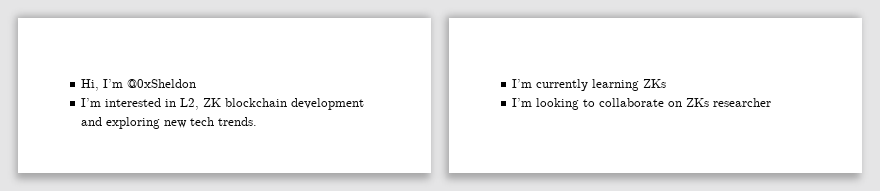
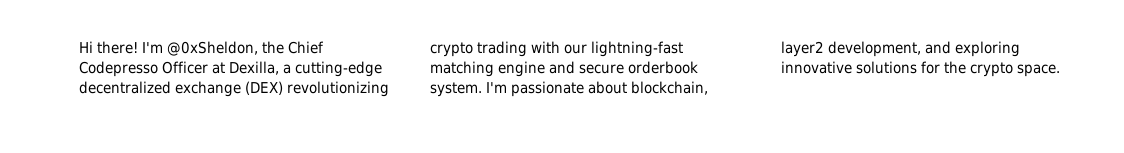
[81,79,197,91] [81,98,365,110] [81,117,258,129] [512,79,667,91] [512,98,772,110] Hi, I’m @0xSheldon // I’m interested in L2, ZK blockchain development and exploring new tech trends. // I’m currently learning ZKs // I’m looking to collaborate on ZKs researcher -> [79,41,325,56] [79,61,383,77] [79,81,390,97] [430,41,684,57] [430,61,699,77] [430,81,709,97] [781,41,1021,57] [781,61,1061,77] Hi there! I'm @0xSheldon, the Chief Codepresso Officer at Dexilla, a cutting-edge decentralized exchange (DEX) revolutionizing crypto trading with our lightning-fast matching engine and secure orderbook system. I'm passionate about blockchain, layer2 development, and exploring innovative solutions for the crypto space.

